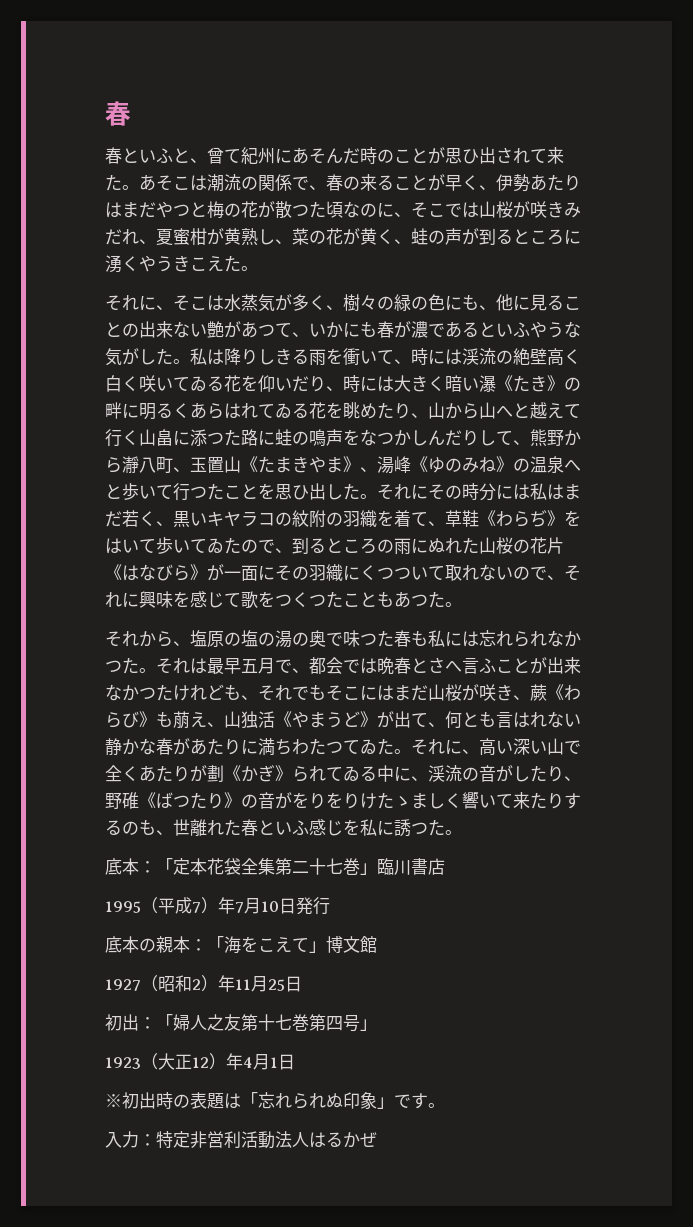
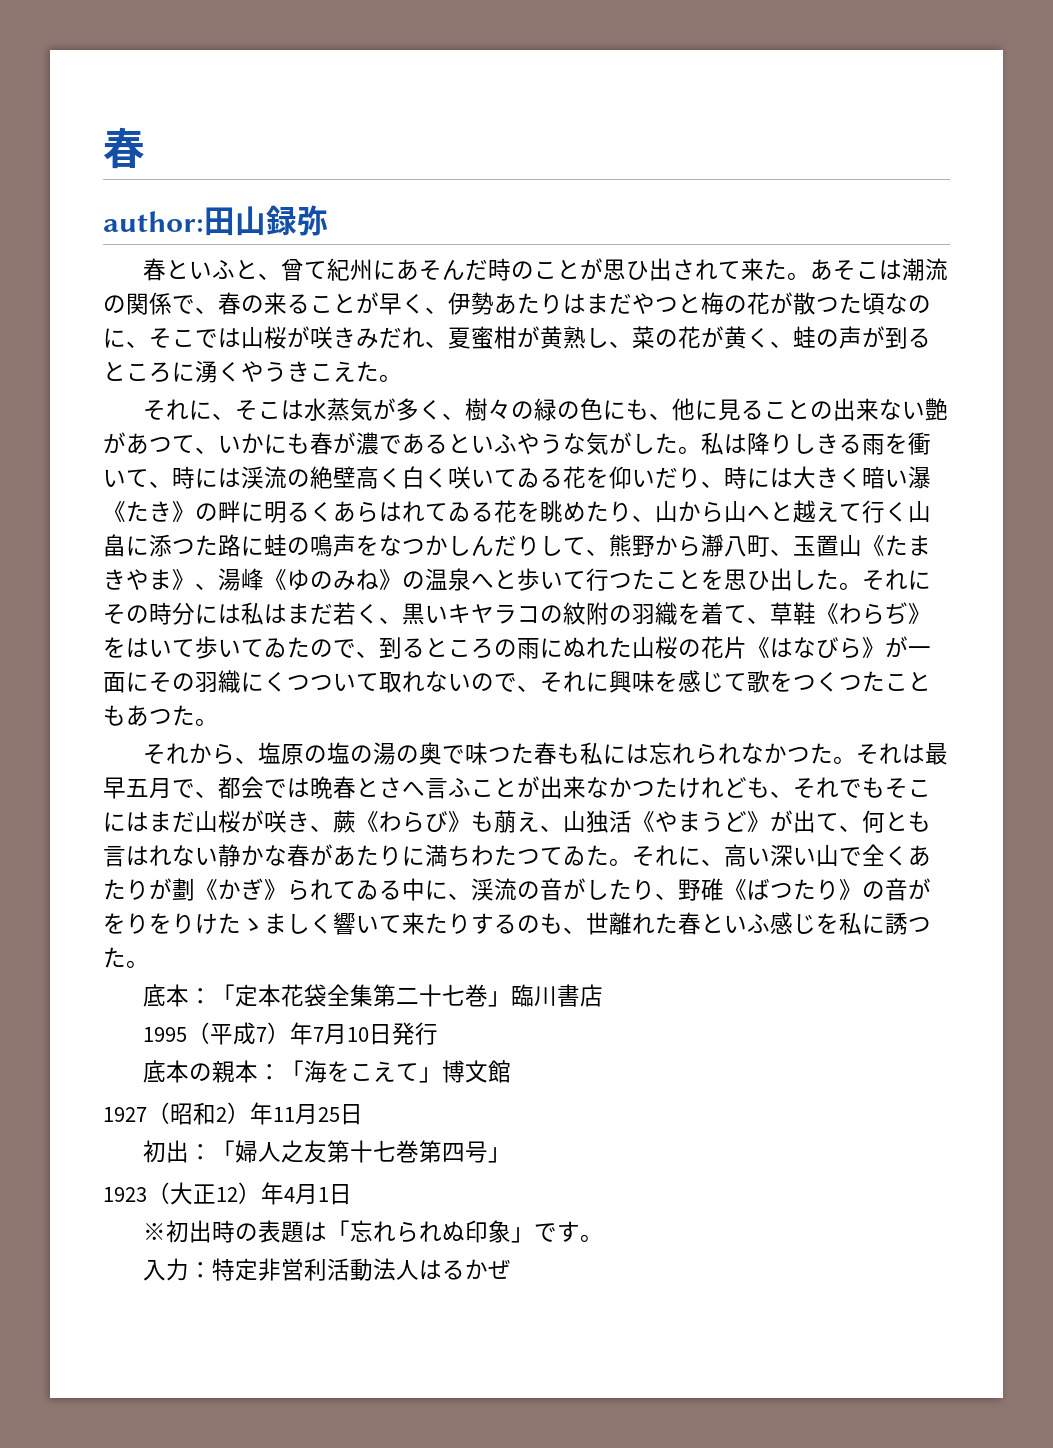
[105,101,131,126] 春 -> [103,127,145,169] [103,205,328,236] 春 // author:田山録弥

